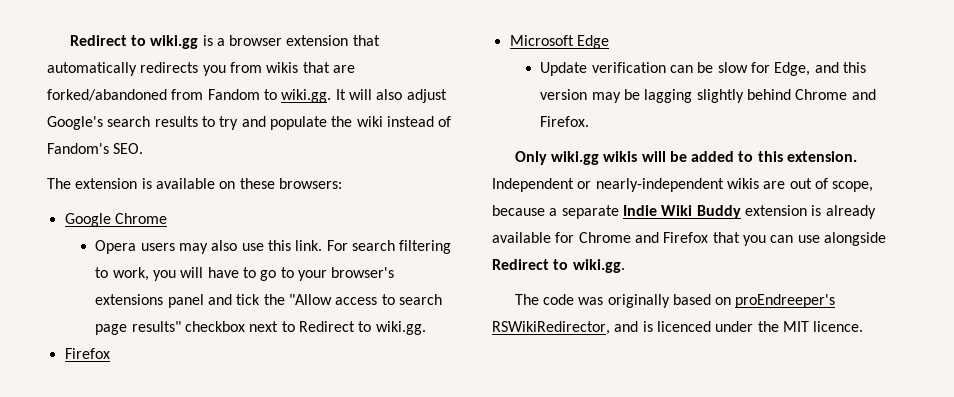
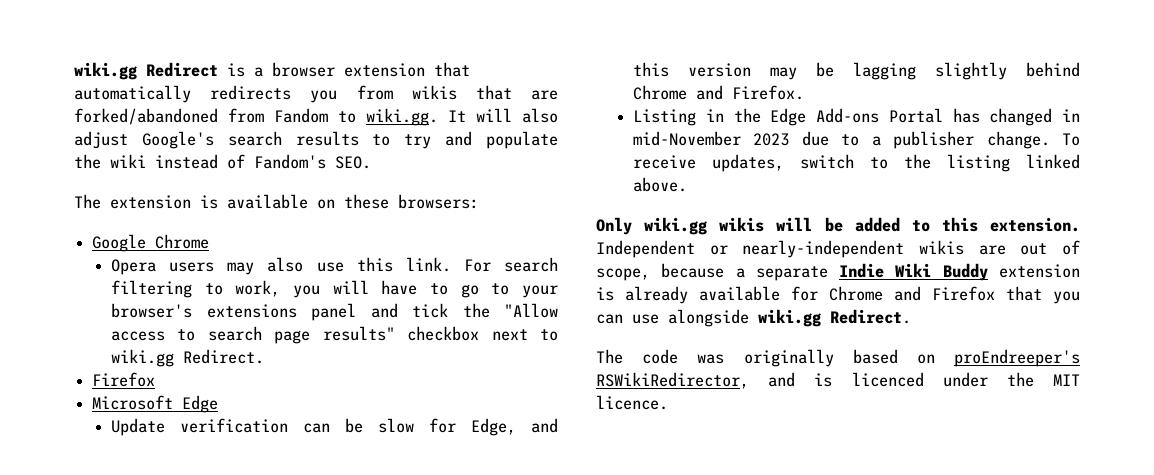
[69,35,199,49] Redirect to wiki.gg -> [74,62,218,80] wiki.gg Redirect
[298,321,426,335] Redirect to wiki.gg. -> [111,349,265,367] wiki.gg Redirect.
(590, 121) none -> [633,108,1080,126] [633,131,1080,149] [633,154,1080,172] [633,177,688,192] // Listing in the Edge Add-ons Portal has changed in mid-November 2023 due to a publisher change. To receive updates, switch to the listing linked above.
[492,259,625,273] Redirect to wiki.gg. -> [758,309,911,327] wiki.gg Redirect.

